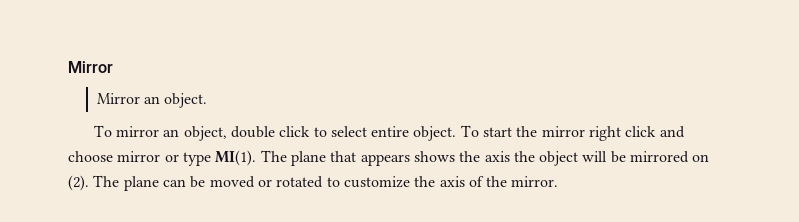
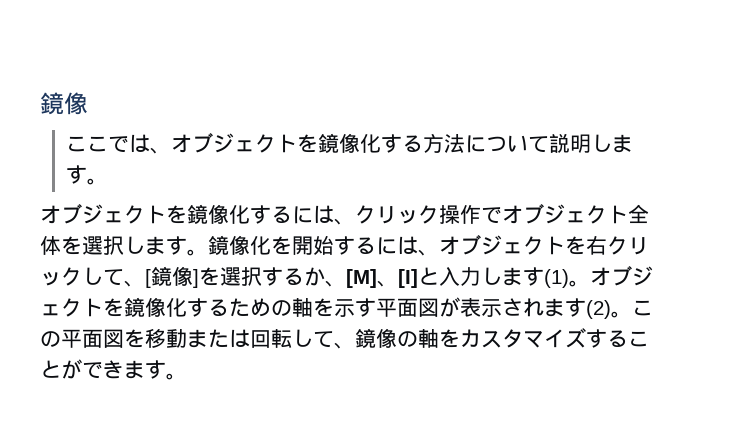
[68,61,113,73] [96,93,208,108] [93,125,685,141] [68,150,710,166] [68,175,559,191] Mirror // Mirror an object. // To mirror an object, double click to select entire object. To start the mirror right click and choose mirror or type MI(1). The plane that appears shows the axis the object will be mirrored on (2). The plane can be moved or rotated to customize the axis of the mirror. -> [40,92,88,115] [66,133,634,154] [66,165,109,185] [40,204,649,225] [40,235,649,256] [40,266,653,288] [40,297,653,319] [40,328,649,349] [40,359,187,380] 鏡像 // ここでは、オブジェクトを鏡像化する方法について説明します。 // オブジェクトを鏡像化するには、クリック操作でオブジェクト全体を選択します。鏡像化を開始するには、オブジェクトを右クリックして、[鏡像]を選択するか、[M]、[I]と入力します(1)。オブジェクトを鏡像化するための軸を示す平面図が表示されます(2)。この平面図を移動または回転して、鏡像の軸をカスタマイズすることができます。

